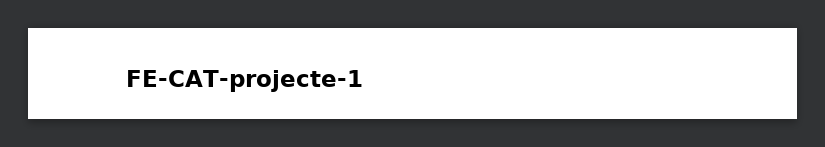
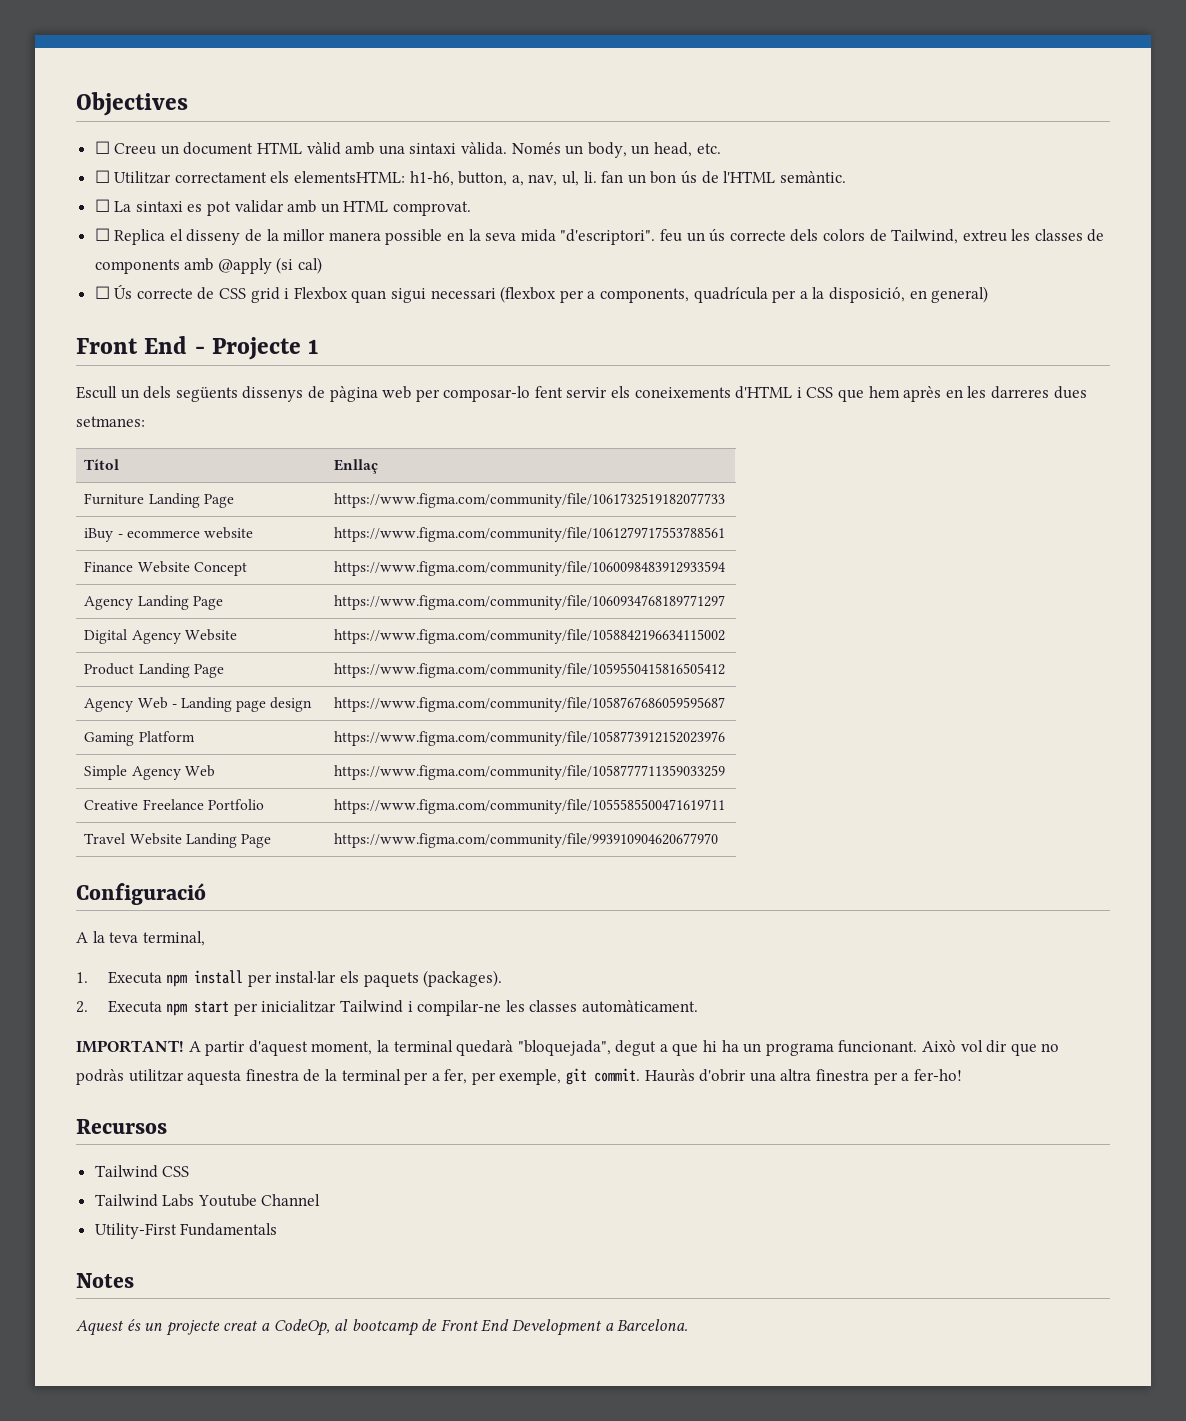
[126,70,363,92] FE-CAT-projecte-1 -> [76,92,188,116] [94,141,721,158] [94,170,846,186] [94,199,472,216] [94,228,1105,245] [94,257,323,274] [94,284,989,303] [76,336,320,360] [76,386,1087,402] [76,416,145,427] [84,459,120,470] [334,459,379,474] [84,493,234,508] [334,493,726,508] [84,527,253,542] [334,527,726,542] [84,561,247,576] [334,561,726,576] [84,595,223,610] [334,595,726,610] [84,629,237,644] [334,629,726,644] [84,663,224,678] [334,663,726,678] [84,697,313,712] [334,697,726,712] [84,731,195,746] [334,731,726,746] [84,765,215,780] [334,765,726,780] [84,799,264,810] [334,799,726,814] [84,833,271,848] [334,833,719,848] [76,883,206,905] [76,931,205,946] [76,970,503,987] [76,1000,699,1016] [76,1040,1060,1056] [76,1068,962,1085] [76,1119,167,1134] [94,1165,190,1178] [94,1194,321,1207] [94,1223,278,1239] [76,1273,134,1288] [76,1319,689,1336] Objectives // ☐ Creeu un document HTML vàlid amb una sintaxi vàlida. Només un body, un head, etc. // ☐ Utilitzar correctament els elementsHTML: h1-h6, button, a, nav, ul, li. fan un bon ús de l'HTML semàntic. // ☐ La sintaxi es pot validar amb un HTML comprovat. // ☐ Replica el disseny de la millor manera possible en la seva mida "d'escriptori". feu un ús correcte dels colors de Tailwind, extreu les classes de components amb @apply (si cal) // ☐ Ús correcte de CSS grid i Flexbox quan sigui necessari (flexbox per a components, quadrícula per a la disposició, en general) // Front End - Projecte 1 // Escull un dels següents dissenys de pàgina web per composar-lo fent servir els coneixements d'HTML i CSS que hem après en les darreres dues setmanes: // Títol | Enllaç // Furniture Landing Page | https://www.figma.com/community/file/1061732519182077733 // iBuy - ecommerce website | https://www.figma.com/community/file/1061279717553788561 // Finance Website Concept | https://www.figma.com/community/file/1060098483912933594 // Agency Landing Page | https://www.figma.com/community/file/1060934768189771297 // Digital Agency Website | https://www.figma.com/community/file/1058842196634115002 // Product Landing Page | https://www.figma.com/community/file/1059550415816505412 // Agency Web - Landing page design | https://www.figma.com/community/file/1058767686059595687 // Gaming Platform | https://www.figma.com/community/file/1058773912152023976 // Simple Agency Web | https://www.figma.com/community/file/1058777711359033259 // Creative Freelance Portfolio | https://www.figma.com/community/file/1055585500471619711 // Travel Website Landing Page | https://www.figma.com/community/file/993910904620677970 // Configuració // A la teva terminal, // 1. Executa npm install per instal·lar els paquets (packages). // 2. Executa npm start per inicialitzar Tailwind i compilar-ne les classes automàticament. // IMPORTANT! A partir d'aquest moment, la terminal quedarà "bloquejada", degut a que hi ha un programa funcionant. Això vol dir que no podràs utilitzar aquesta finestra de la terminal per a fer, per exemple, git commit. Hauràs d'obrir una altra finestra per a fer-ho! // Recursos // Tailwind CSS // Tailwind Labs Youtube Channel // Utility-First Fundamentals // Notes // Aquest és un projecte creat a CodeOp, al bootcamp de Front End Development a Barcelona.

